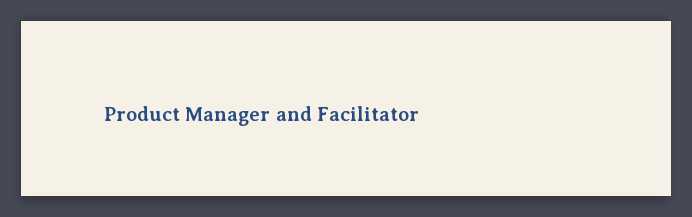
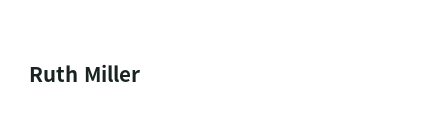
[104,106,420,126] Product Manager and Facilitator -> [29,64,140,82] Ruth Miller

